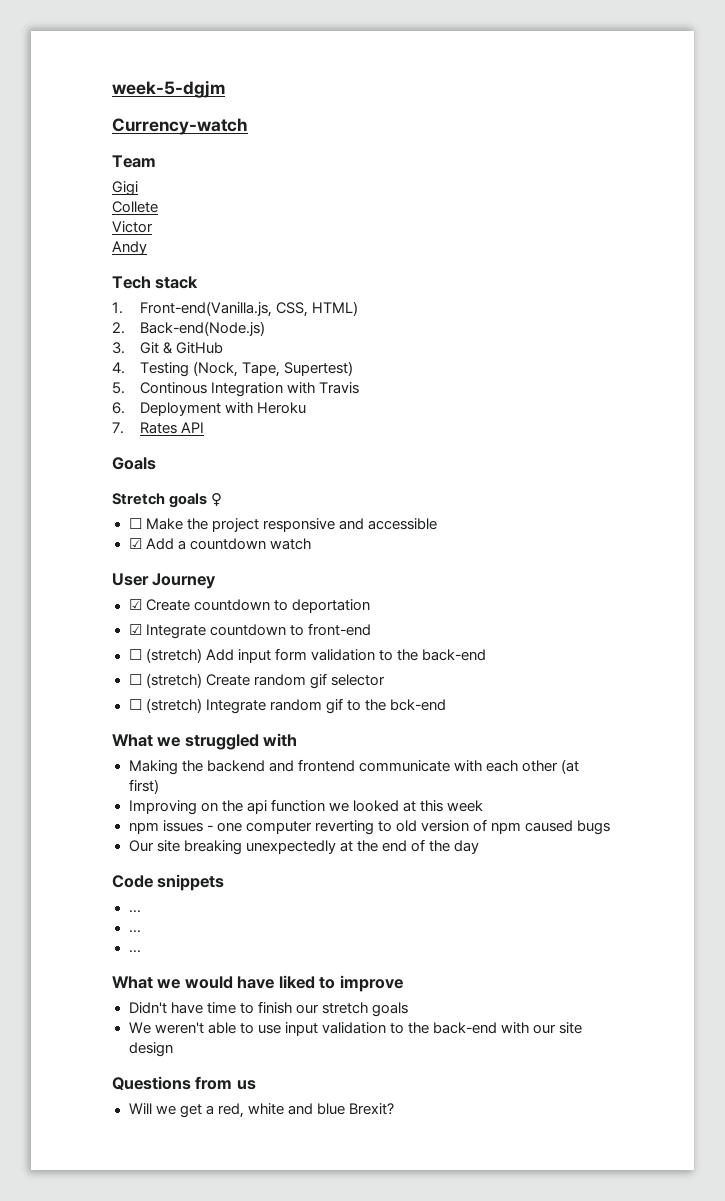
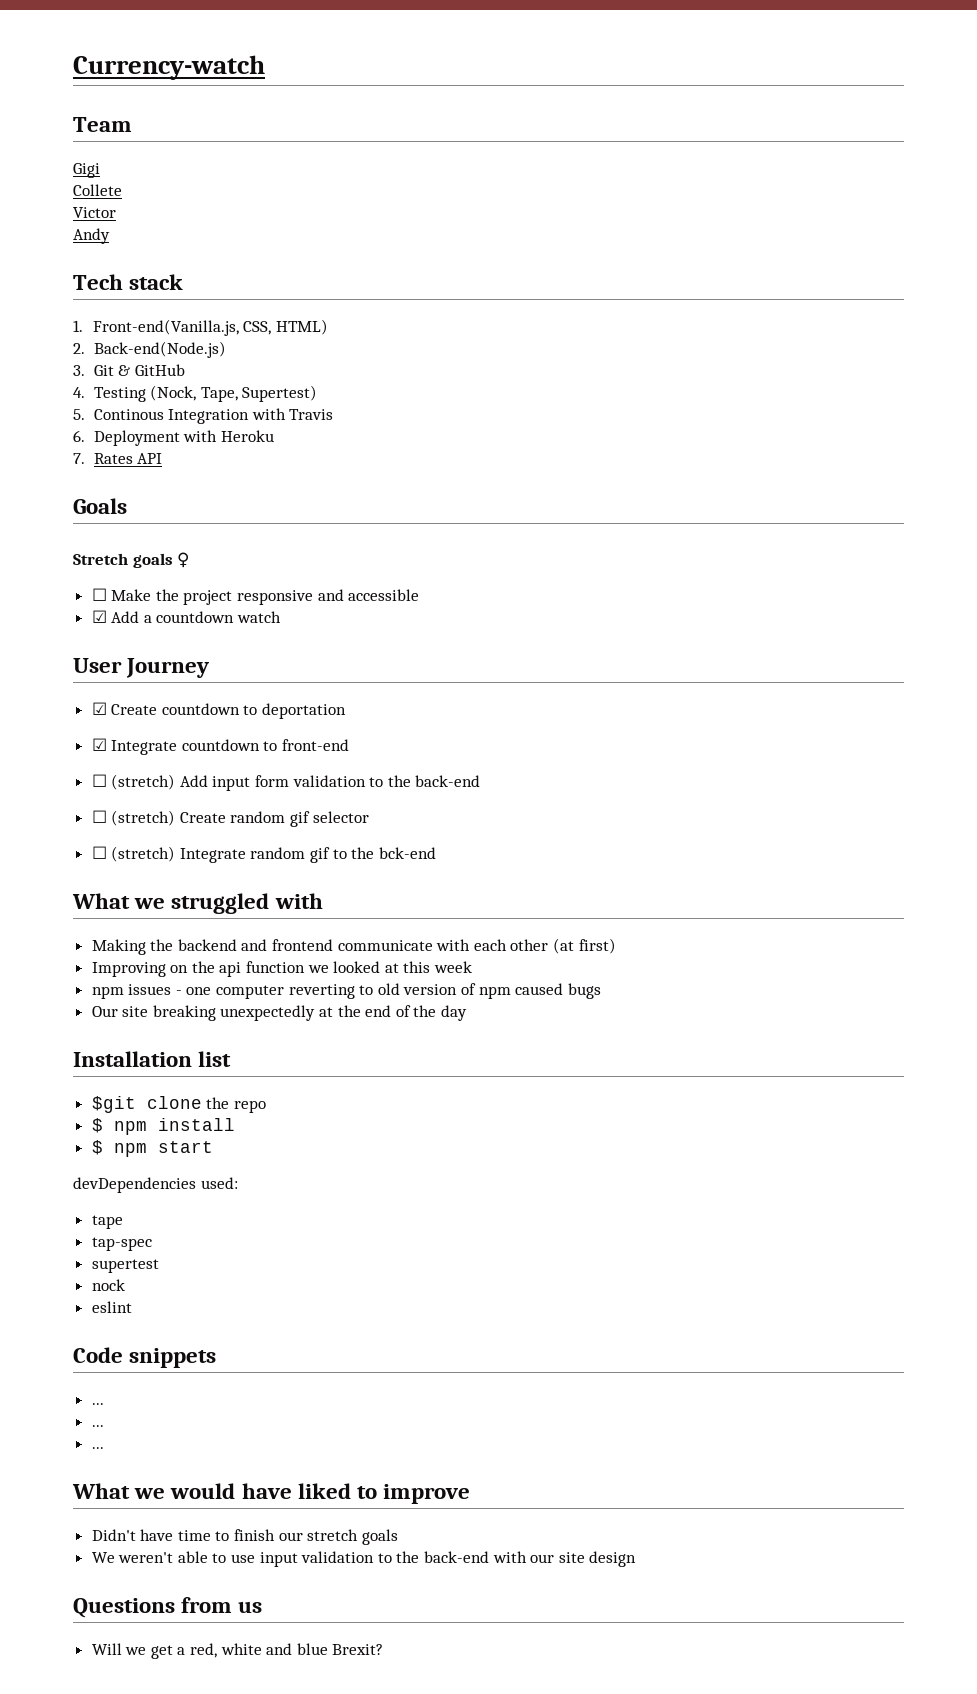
[112,80,225,98] week-5-dgjm // -> (73, 67) none
(479, 847) none -> [73,1051,232,1067] [91,1096,266,1113] [91,1118,235,1135] [91,1140,213,1157] [73,1177,238,1193] [91,1215,123,1229] [91,1237,152,1251] [91,1259,159,1273] [91,1279,125,1291] [91,1301,132,1313] // Installation list // $git clone the repo // $ npm install // $ npm start // devDependencies used: // tape // tap-spec // supertest // nock // eslint

